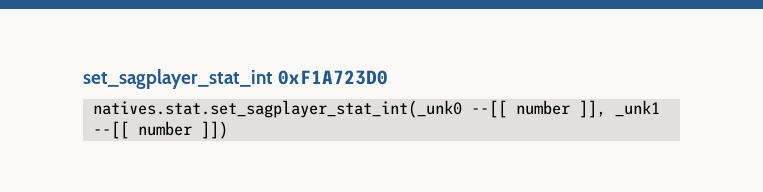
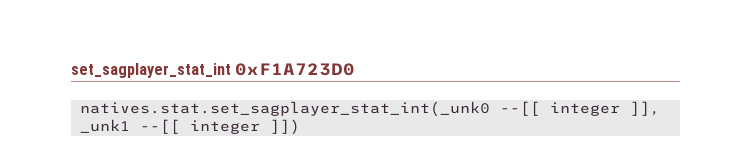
[515,100,570,115] number -> [549,102,620,116] integer
[137,121,192,136] number -> [189,120,260,134] integer

